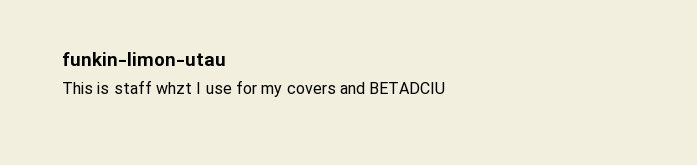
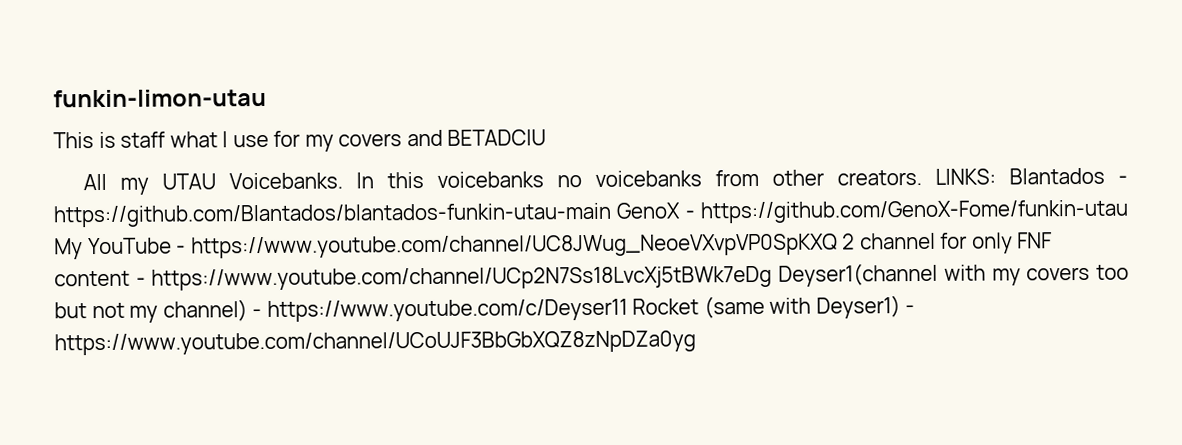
[155,82,192,94] whzt -> [169,131,218,148] what
(446, 88) none -> [83,167,1128,195] [53,199,1128,228] [54,232,1053,260] [54,262,1130,291] [54,295,916,323] [54,330,696,356] // All my UTAU Voicebanks. In this voicebanks no voicebanks from other creators. LINKS: Blantados - https://github.com/Blantados/blantados-funkin-utau-main GenoX - https://github.com/GenoX-Fome/funkin-utau My YouTube - https://www.youtube.com/channel/UC8JWug_NeoeVXvpVP0SpKXQ 2 channel for only FNF content - https://www.youtube.com/channel/UCp2N7Ss18LvcXj5tBWk7eDg Deyser1(channel with my covers too but not my channel) - https://www.youtube.com/c/Deyser11 Rocket (same with Deyser1) - https://www.youtube.com/channel/UCoUJF3BbGbXQZ8zNpDZa0yg

